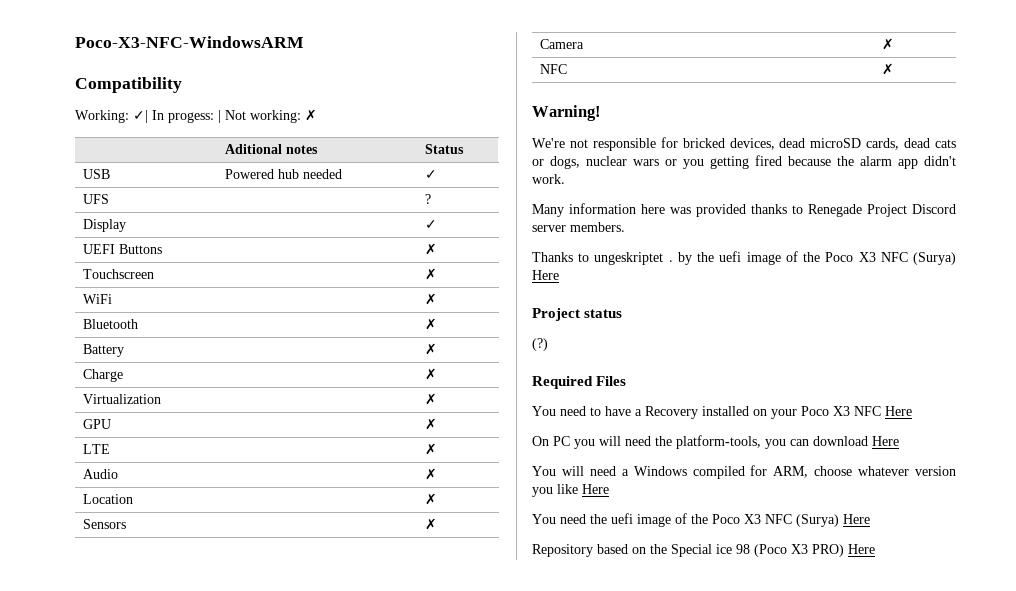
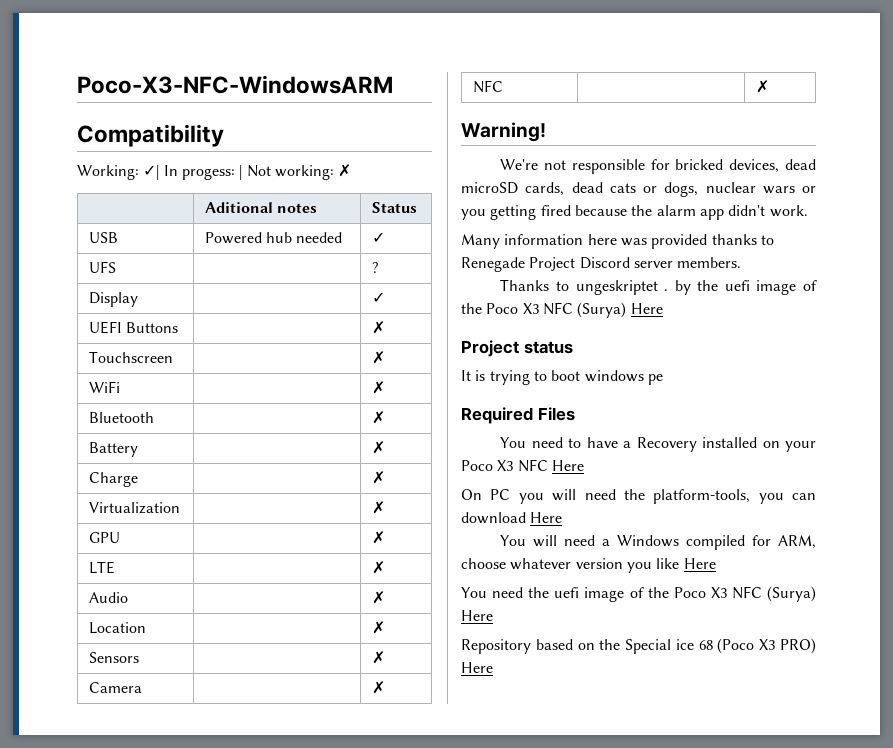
[532,338,548,351] (?) -> [461,370,663,385] It is trying to boot windows pe
[736,544,750,554] 98 -> [698,640,713,650] 68

